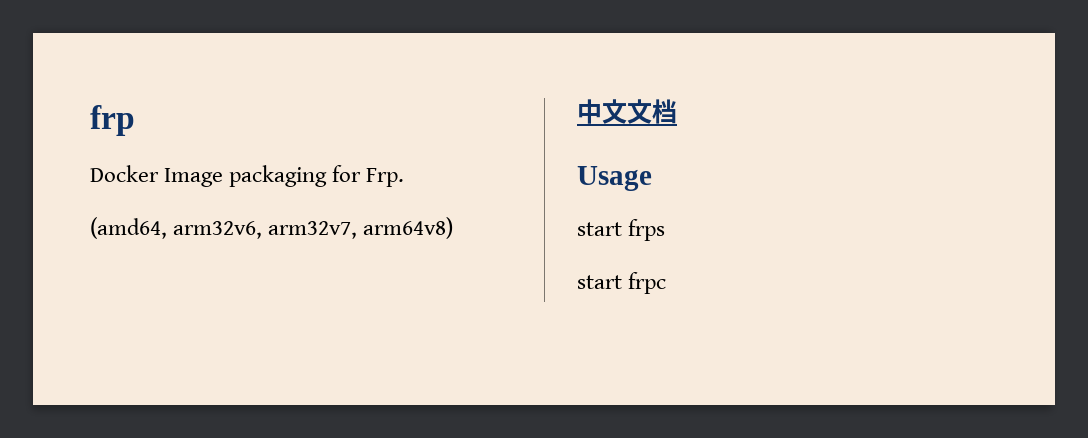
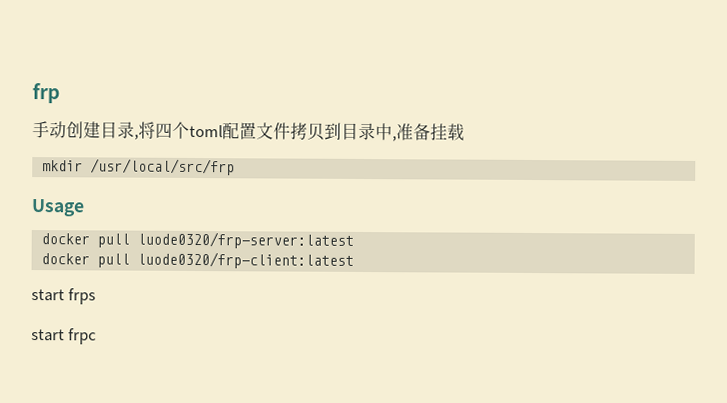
[90,165,405,187] [90,217,454,239] [577,99,677,124] [577,166,652,191] Docker Image packaging for Frp. // (amd64, arm32v6, arm32v7, arm64v8) // 中文文档 // Usage -> [32,121,465,142] [41,158,235,176] [31,199,85,217] [40,231,354,249] [40,251,354,269] 手动创建目录,将四个toml配置文件拷贝到目录中,准备挂载 // mkdir /usr/local/src/frp // Usage // docker pull luode0320/frp-server:latest // docker pull luode0320/frp-client:latest

